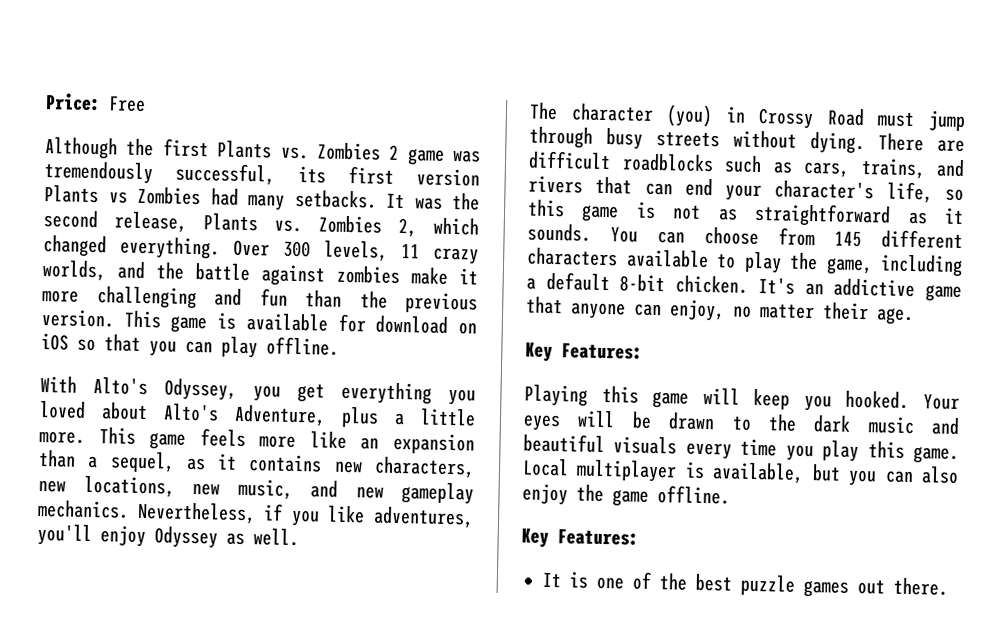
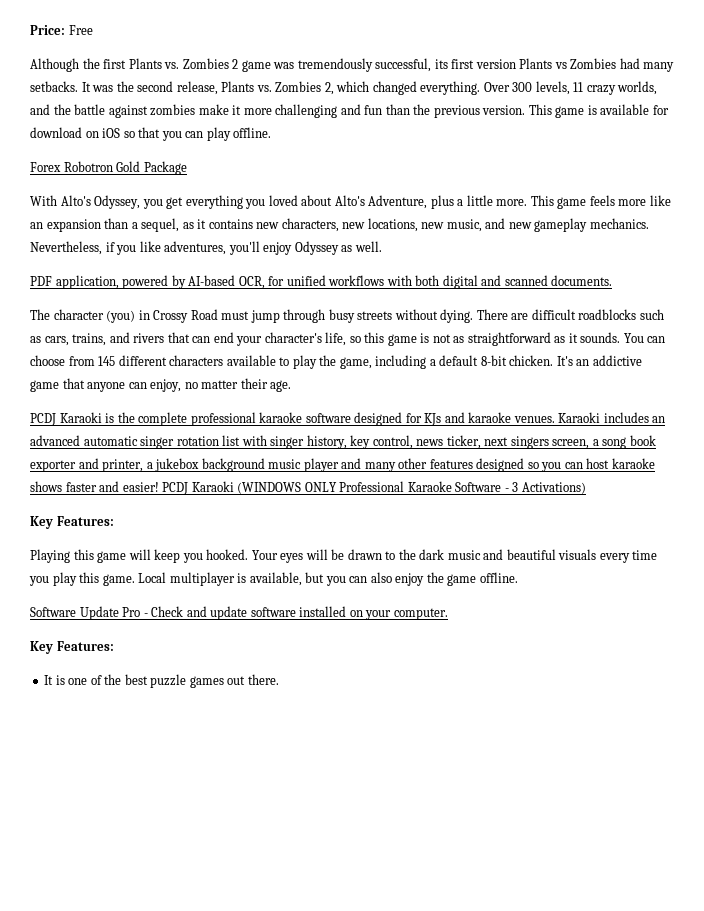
(339, 346) none -> [30,161,187,175] // Forex Robotron Gold Package
(299, 537) none -> [30,275,613,289] // PDF application, powered by AI-based OCR, for unified workflows with both digital and scanned documents.
(914, 316) none -> [30,412,666,426] [30,435,656,449] [30,458,655,472] [30,481,586,495] // PCDJ Karaoki is the complete professional karaoke software designed for KJs and karaoke venues. Karaoki includes an advanced automatic singer rotation list with singer history, key control, news ticker, next singers screen, a song book exporter and printer, a jukebox background music player and many other features designed so you can host karaoke shows faster and easier! PCDJ Karaoki (WINDOWS ONLY Professional Karaoke Software - 3 Activations)
(730, 495) none -> [30,606,448,620] // Software Update Pro - Check and update software installed on your computer.

